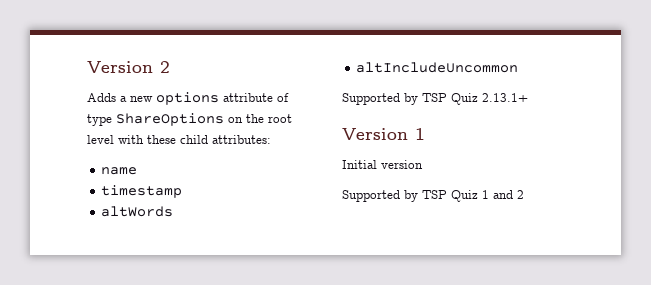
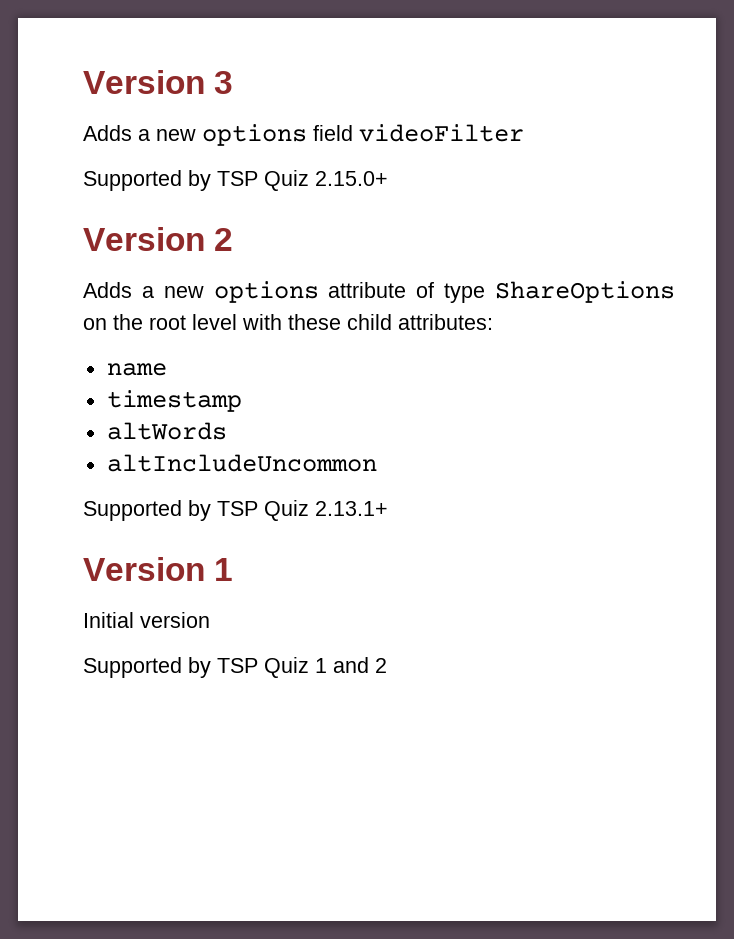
[87,61,153,73] Version -> [83,70,234,94] [83,124,524,146] [83,170,388,191] [83,227,205,251] Version 3 // Adds a new options field videoFilter // Supported by TSP Quiz 2.15.0+ // Version

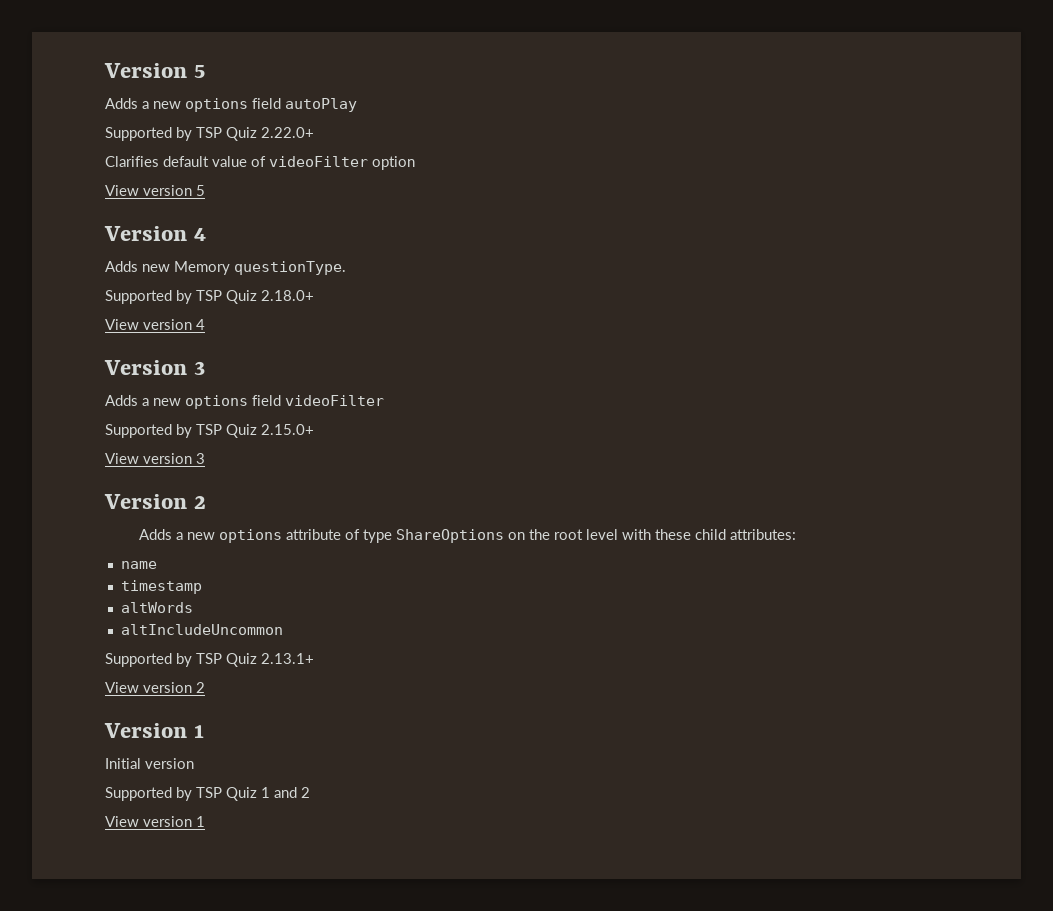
[83,70,205,94] Version -> [104,63,205,78] [105,98,357,112] [105,127,314,141] [105,156,415,170] [105,185,205,196] [104,226,206,241] [105,261,346,275] [105,290,314,304] [105,319,205,330] [104,360,187,375] Version 5 // Adds a new options field autoPlay // Supported by TSP Quiz 2.22.0+ // Clarifies default value of videoFilter option // View version 5 // Version 4 // Adds new Memory questionType. // Supported by TSP Quiz 2.18.0+ // View version 4 // Version
(388, 178) none -> [105,453,205,464] // View version 3
(388, 508) none -> [105,682,205,693] // View version 2
(387, 665) none -> [105,816,205,827] // View version 1

